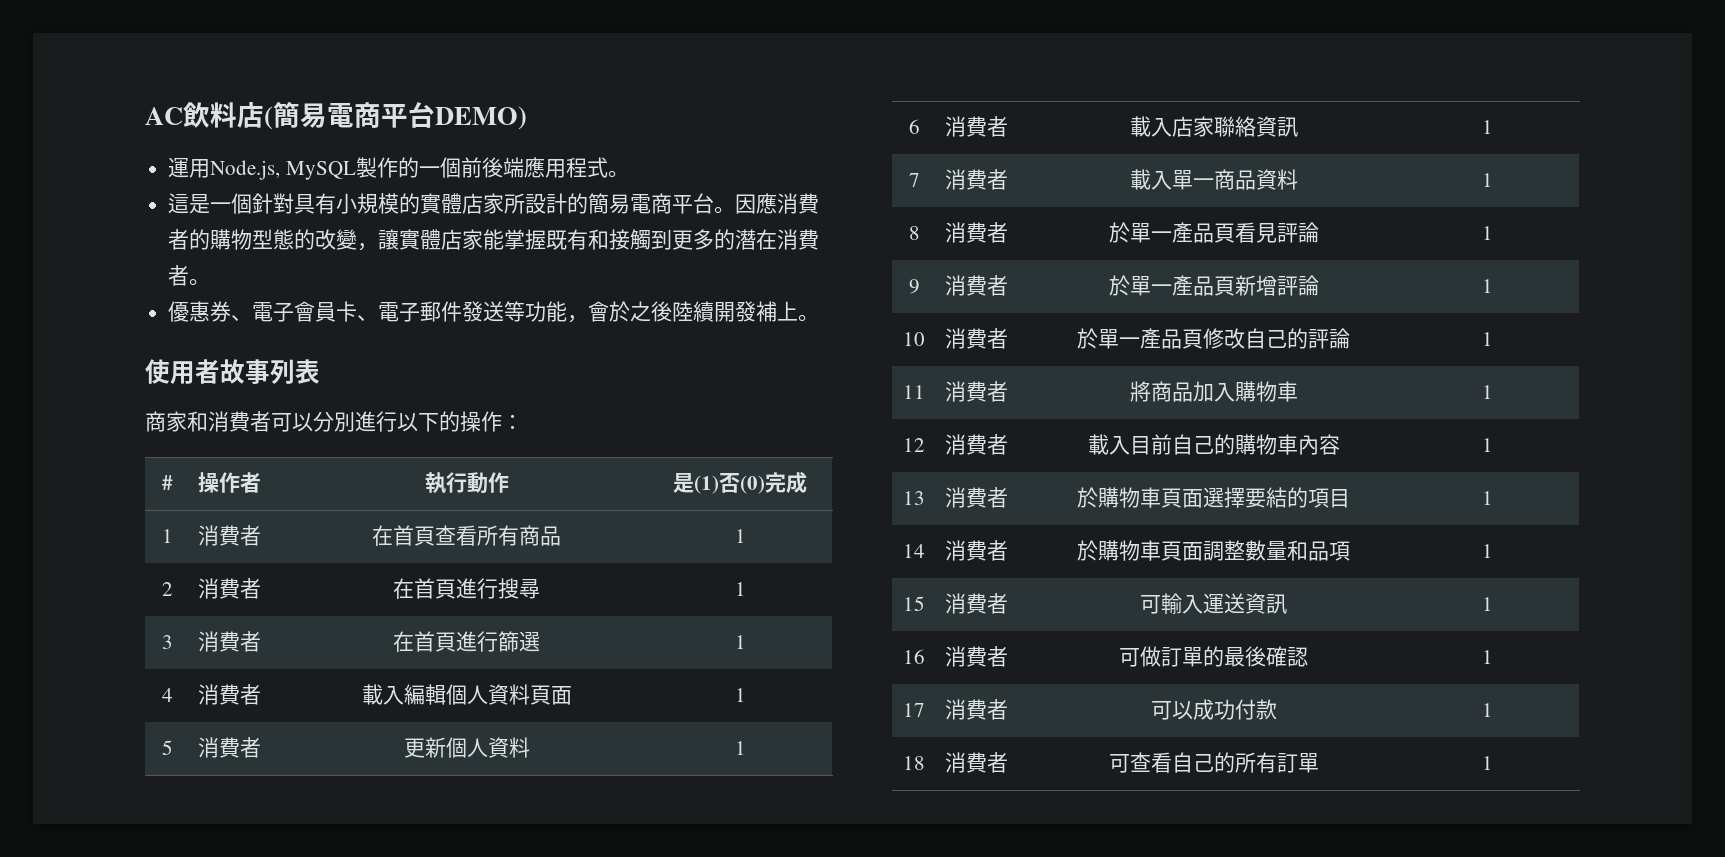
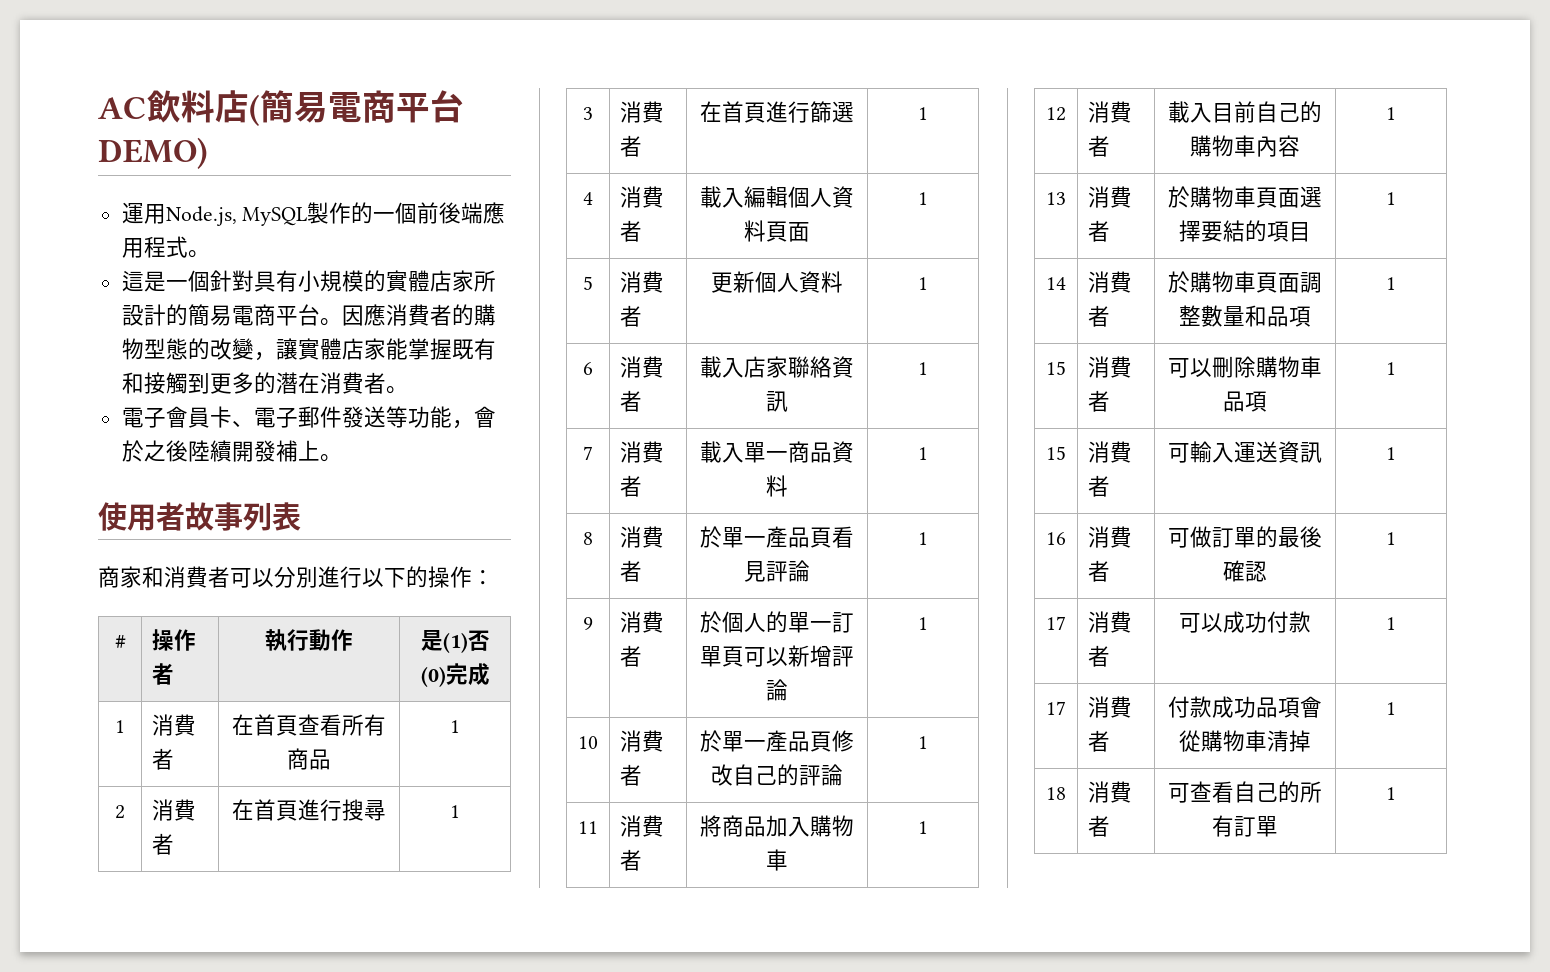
[168,301,253,322] 優惠券、 -> (408, 390) none
[1129,275,1235,296] 單一產品頁 -> [722,611,854,633] [700,646,788,667] 個人的單一訂單頁可以
(1493, 551) none -> [1046,361,1066,375] [1088,356,1133,378] [1088,390,1111,412] [1168,356,1322,378] [1223,391,1267,412] [1386,362,1396,375] // 15 | 消費者 | 可以刪除購物車品項 | 1
(1493, 710) none -> [1046,701,1066,715] [1088,696,1133,718] [1088,730,1111,752] [1168,696,1322,718] [1179,730,1311,752] [1386,702,1396,715] // 17 | 消費者 | 付款成功品項會從購物車清掉 | 1

